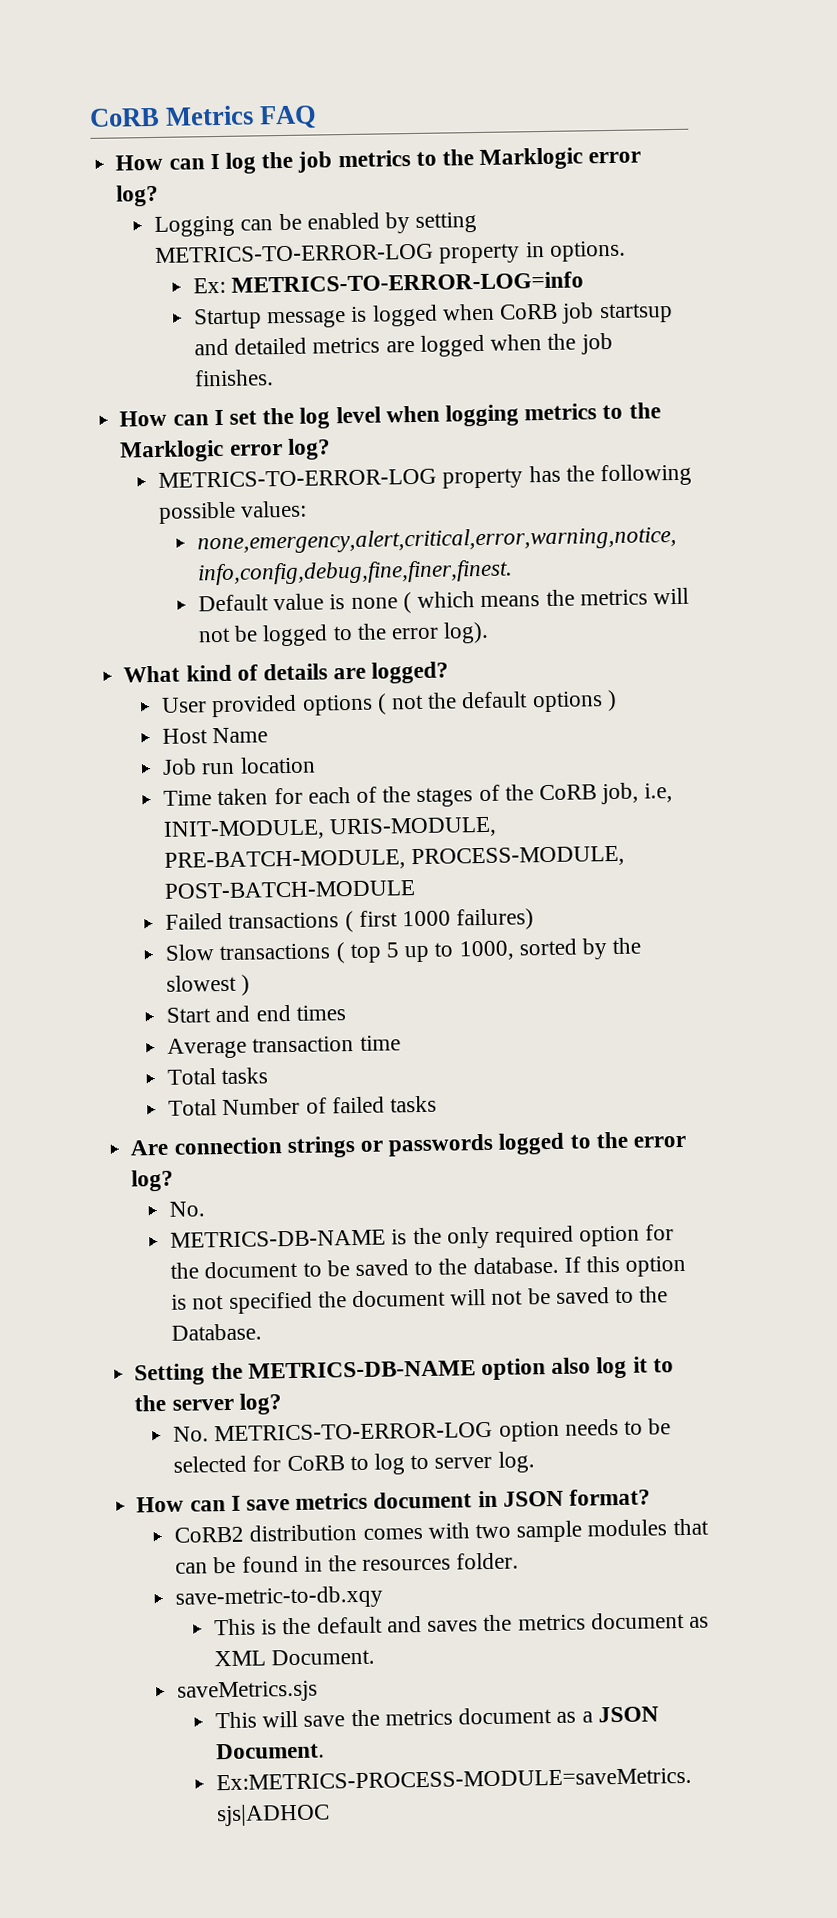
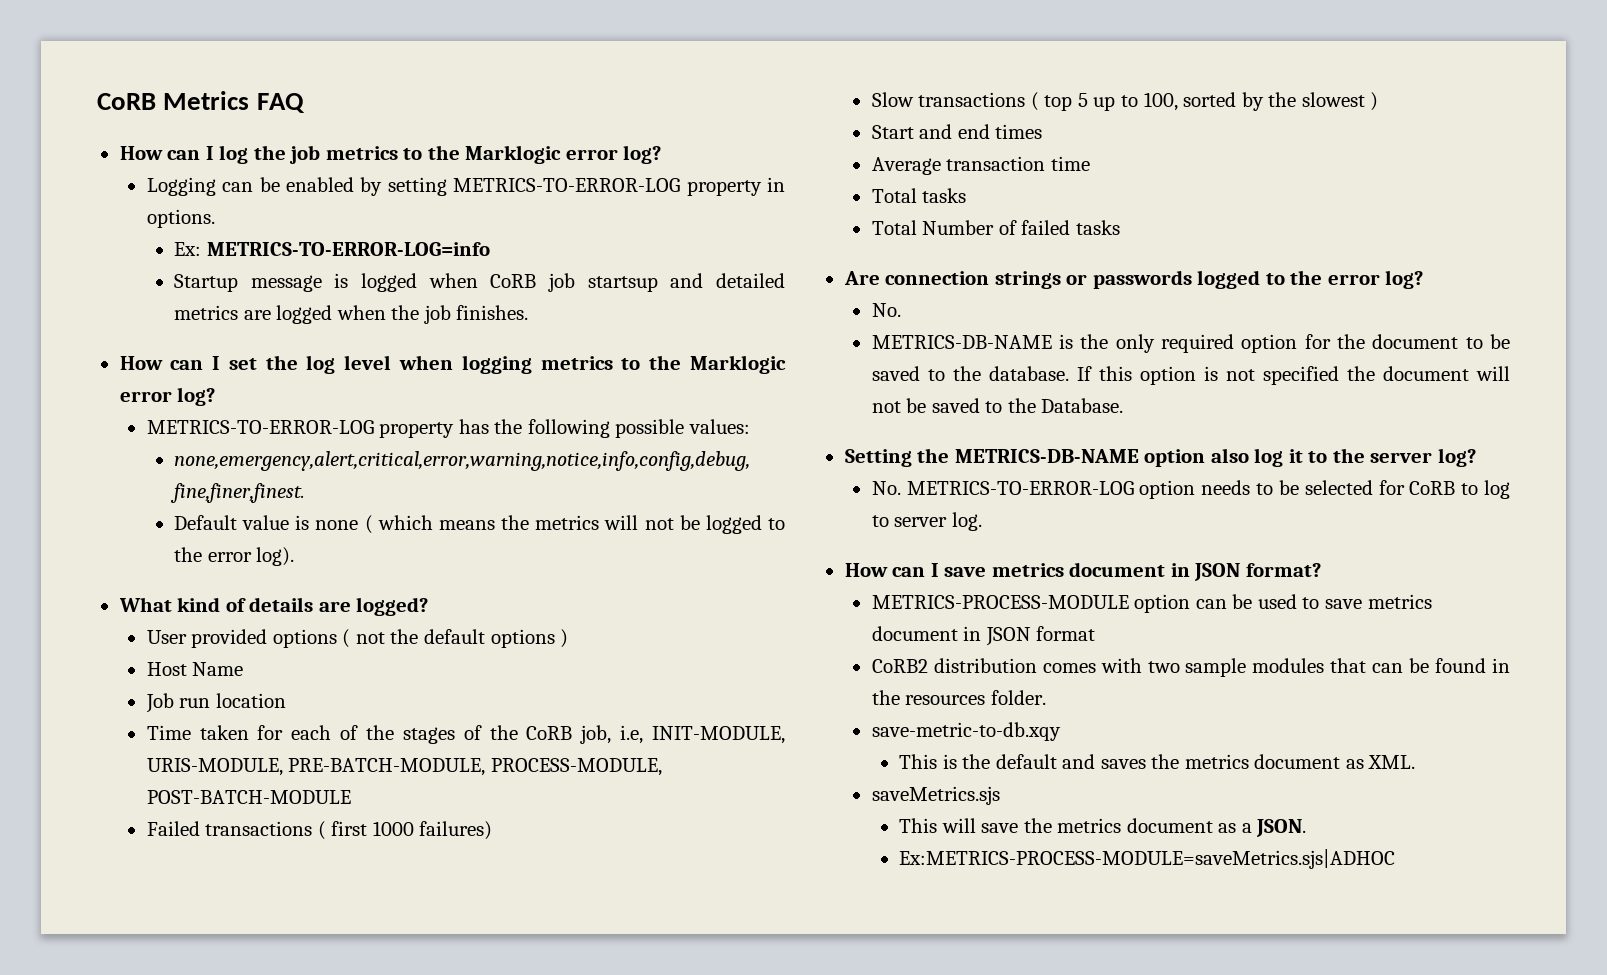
[458,940,515,961] 1000, -> [1143,92,1178,111] 100,
(651, 1497) none -> [871,594,1432,613] [871,626,1096,646] // METRICS-PROCESS-MODULE option can be used to save metrics document in JSON format
[214,1648,376,1667] XML Document. -> [1368,755,1416,769] XML.
[597,1706,659,1723] [216,1742,326,1760] JSON Document. -> [1256,819,1307,837] JSON.

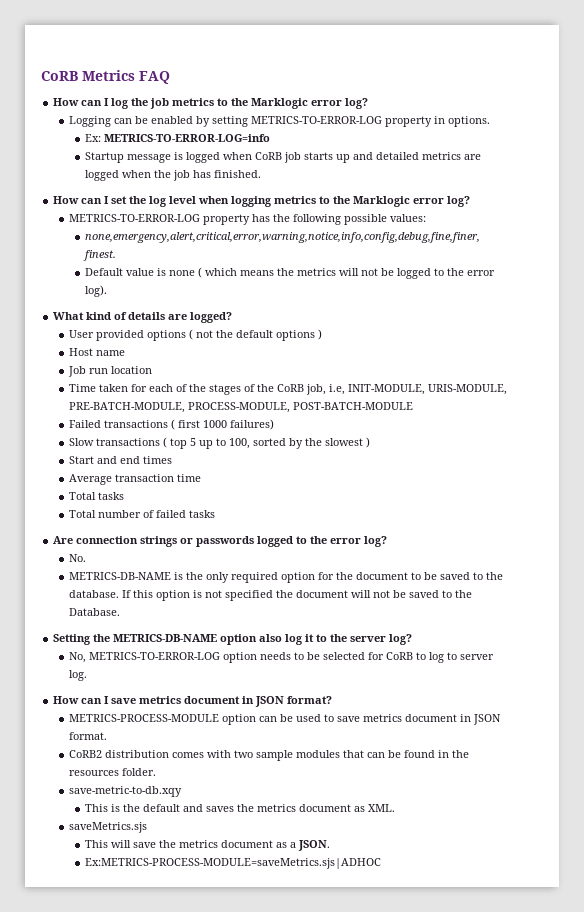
[587,276,658,292] startsup -> [303,152,350,163] starts up
[456,305,529,320] finishes. -> [192,170,261,178] has finished.
[192,662,244,676] Name -> [95,350,125,356] name
[922,220,995,235] Number -> [97,510,141,518] number
[871,481,901,495] No. -> [68,652,86,663] No,
[1036,626,1096,641] format -> [68,732,107,740] format.

